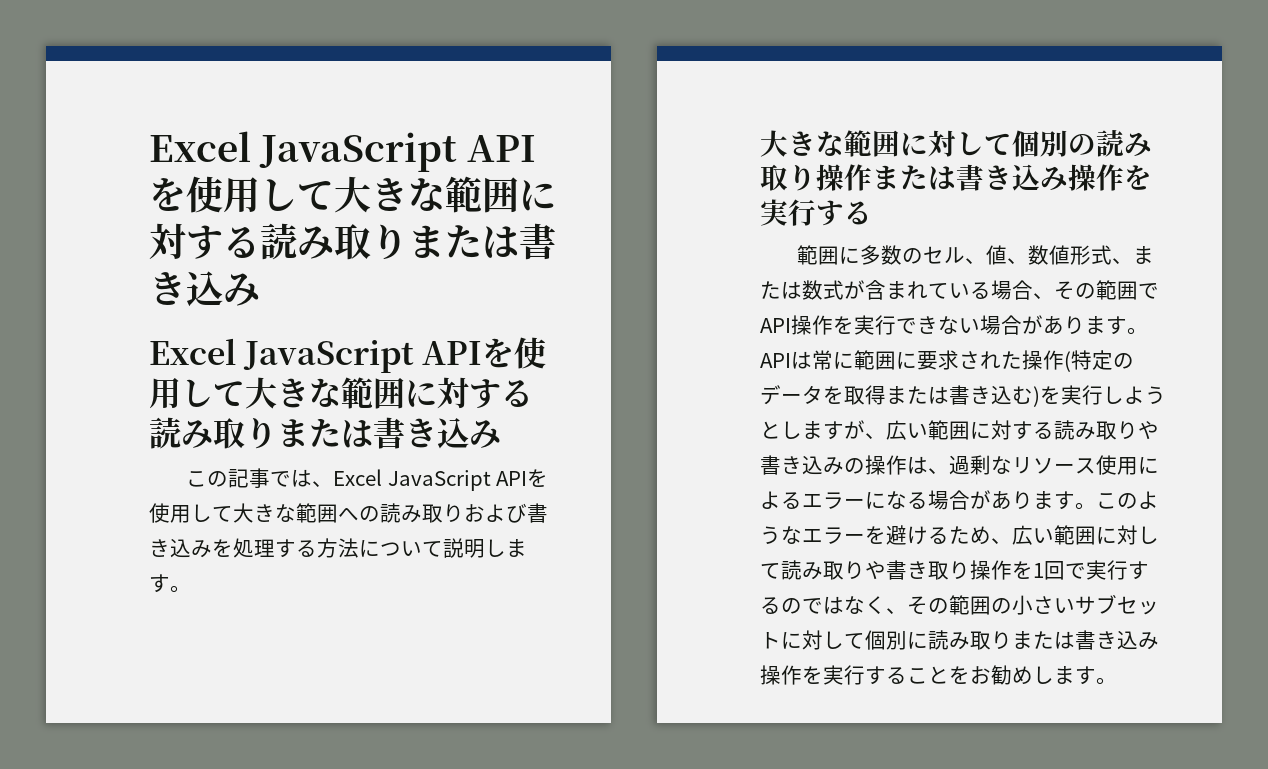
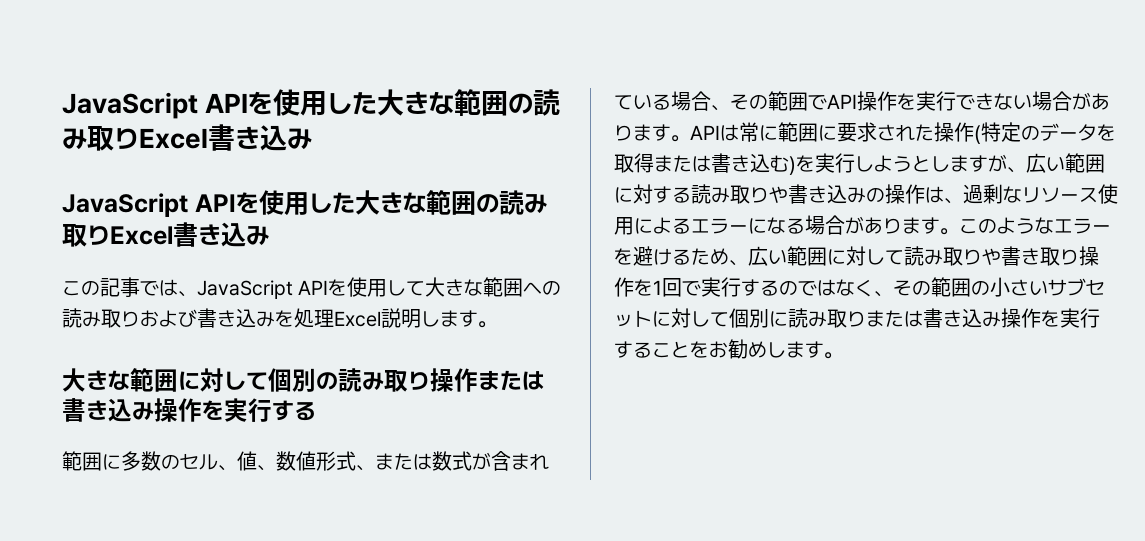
[149,131,536,172] [149,176,556,213] [149,223,556,260] [149,271,260,307] [149,337,547,373] [149,377,533,409] [149,417,373,449] Excel JavaScript APIを使用して大きな範囲に対する読み取りまたは書き込み // Excel JavaScript APIを使用して大きな範囲に対する読み取りまたは -> [62,89,561,119] [62,124,312,151] [62,190,547,217] [62,224,173,247] JavaScript APIを使用した大きな範囲の読み取りExcel書き込み // JavaScript APIを使用した大きな範囲の読み取りExcel
[333,469,383,486] Excel -> (197, 294) none
[275,538,443,558] する方法について -> [334,311,381,327] Excel

